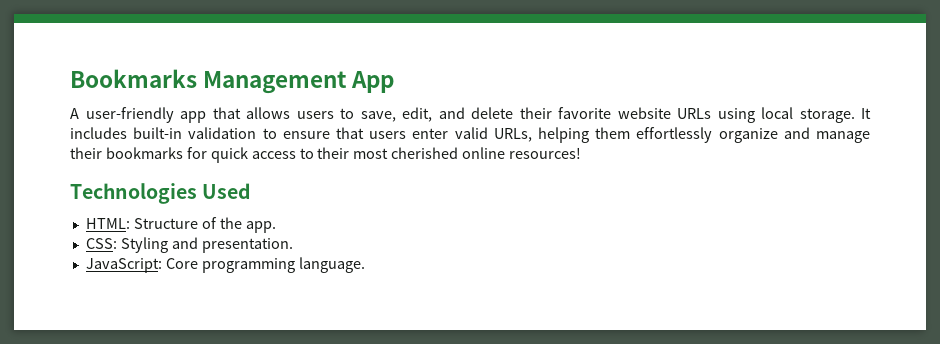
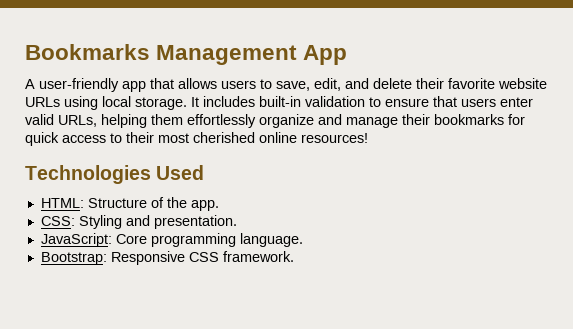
(365, 265) none -> [40,251,294,265] // Bootstrap: Responsive CSS framework.

